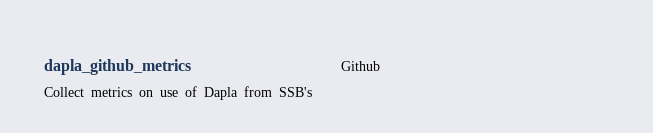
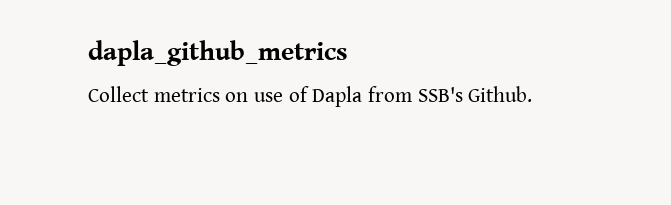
[341,61,380,71] Github -> [468,86,533,102] Github.

